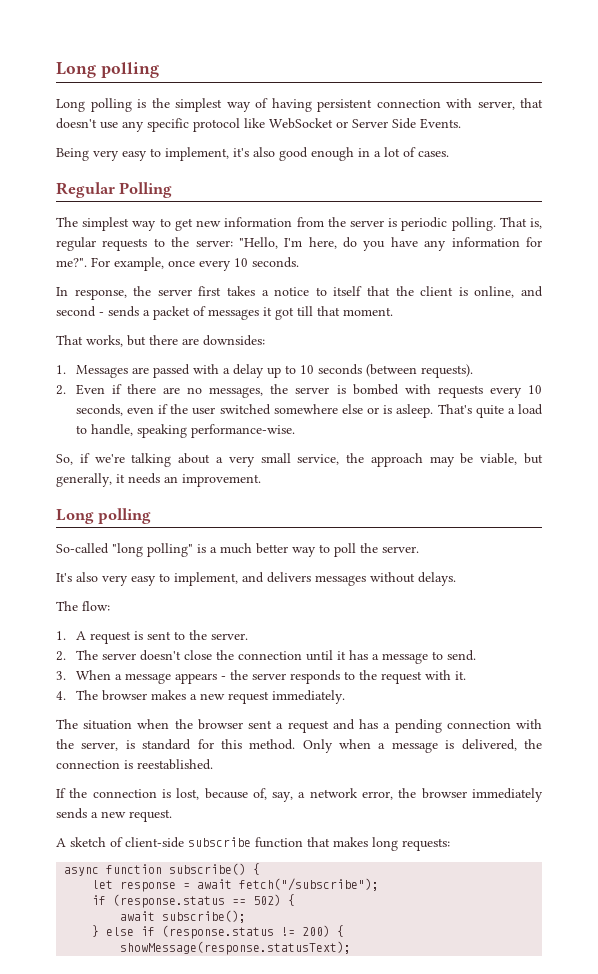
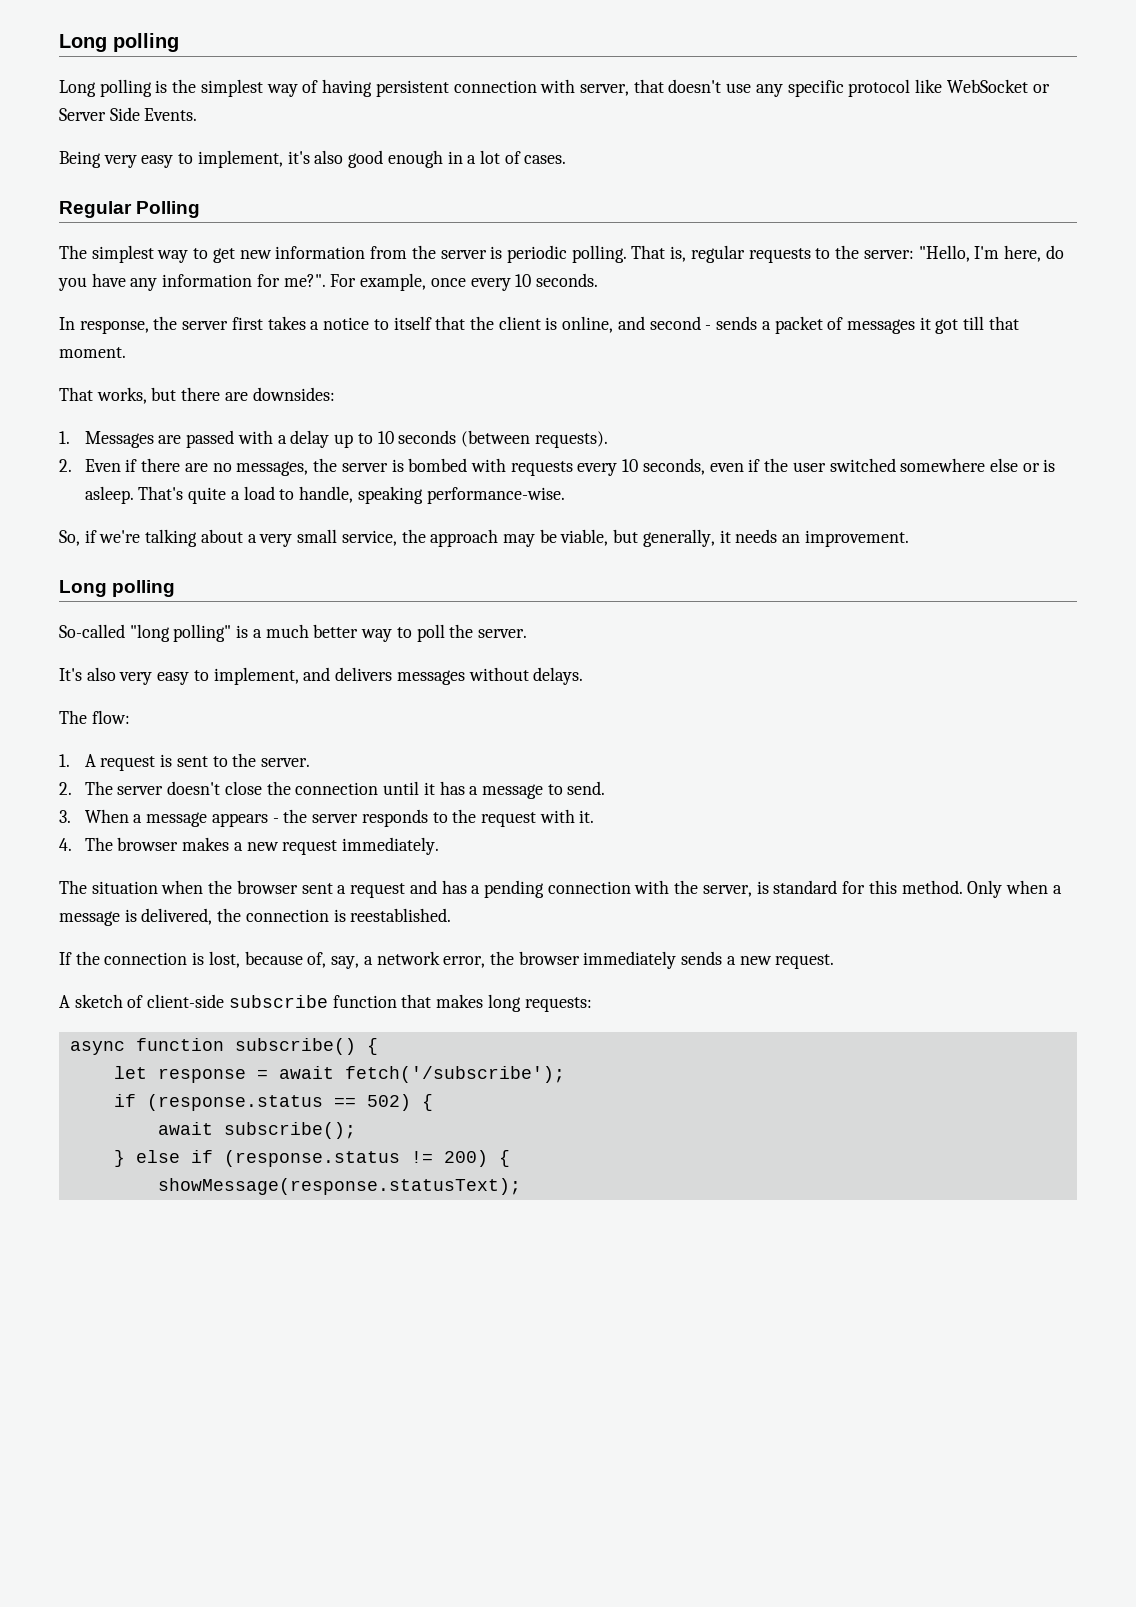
[239,878,380,891] fetch("/subscribe"); -> [344,1066,565,1083] fetch('/subscribe');

